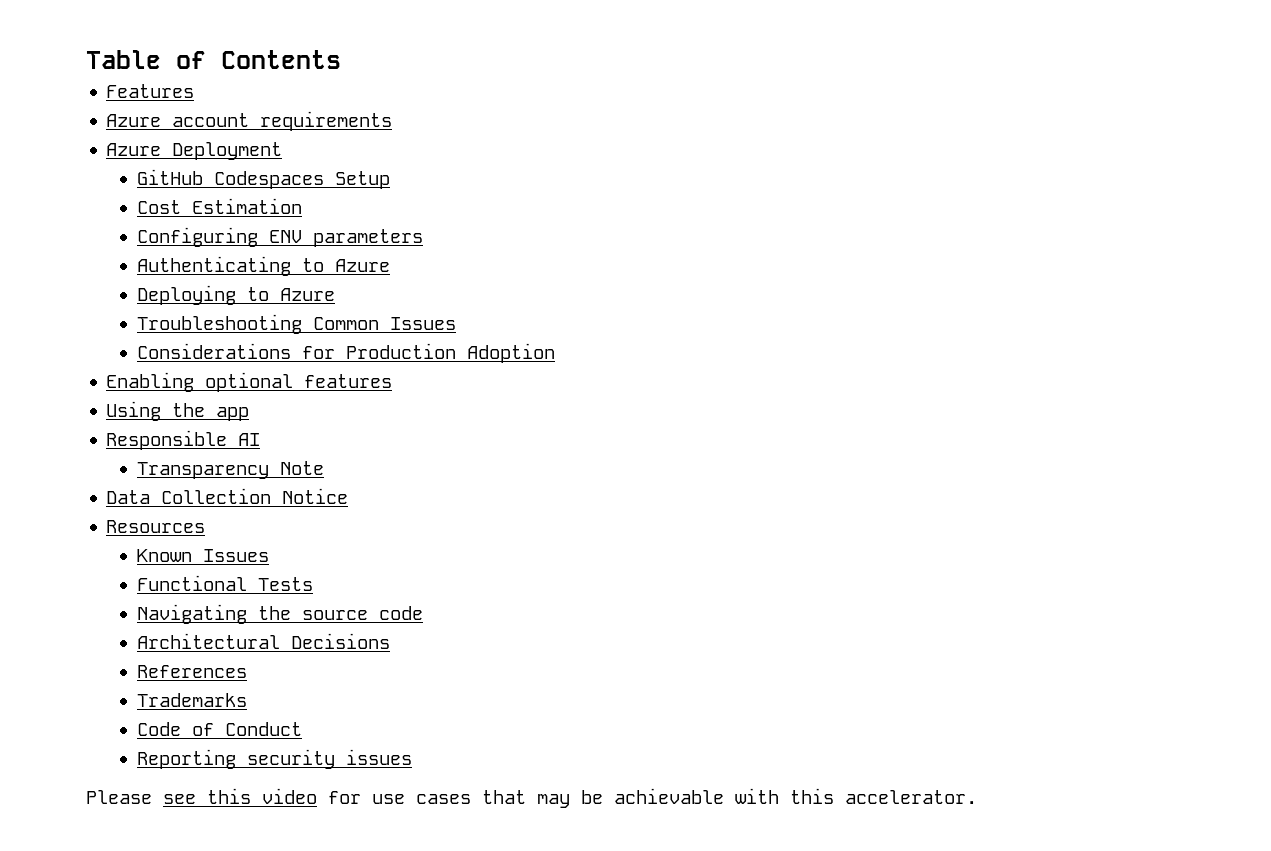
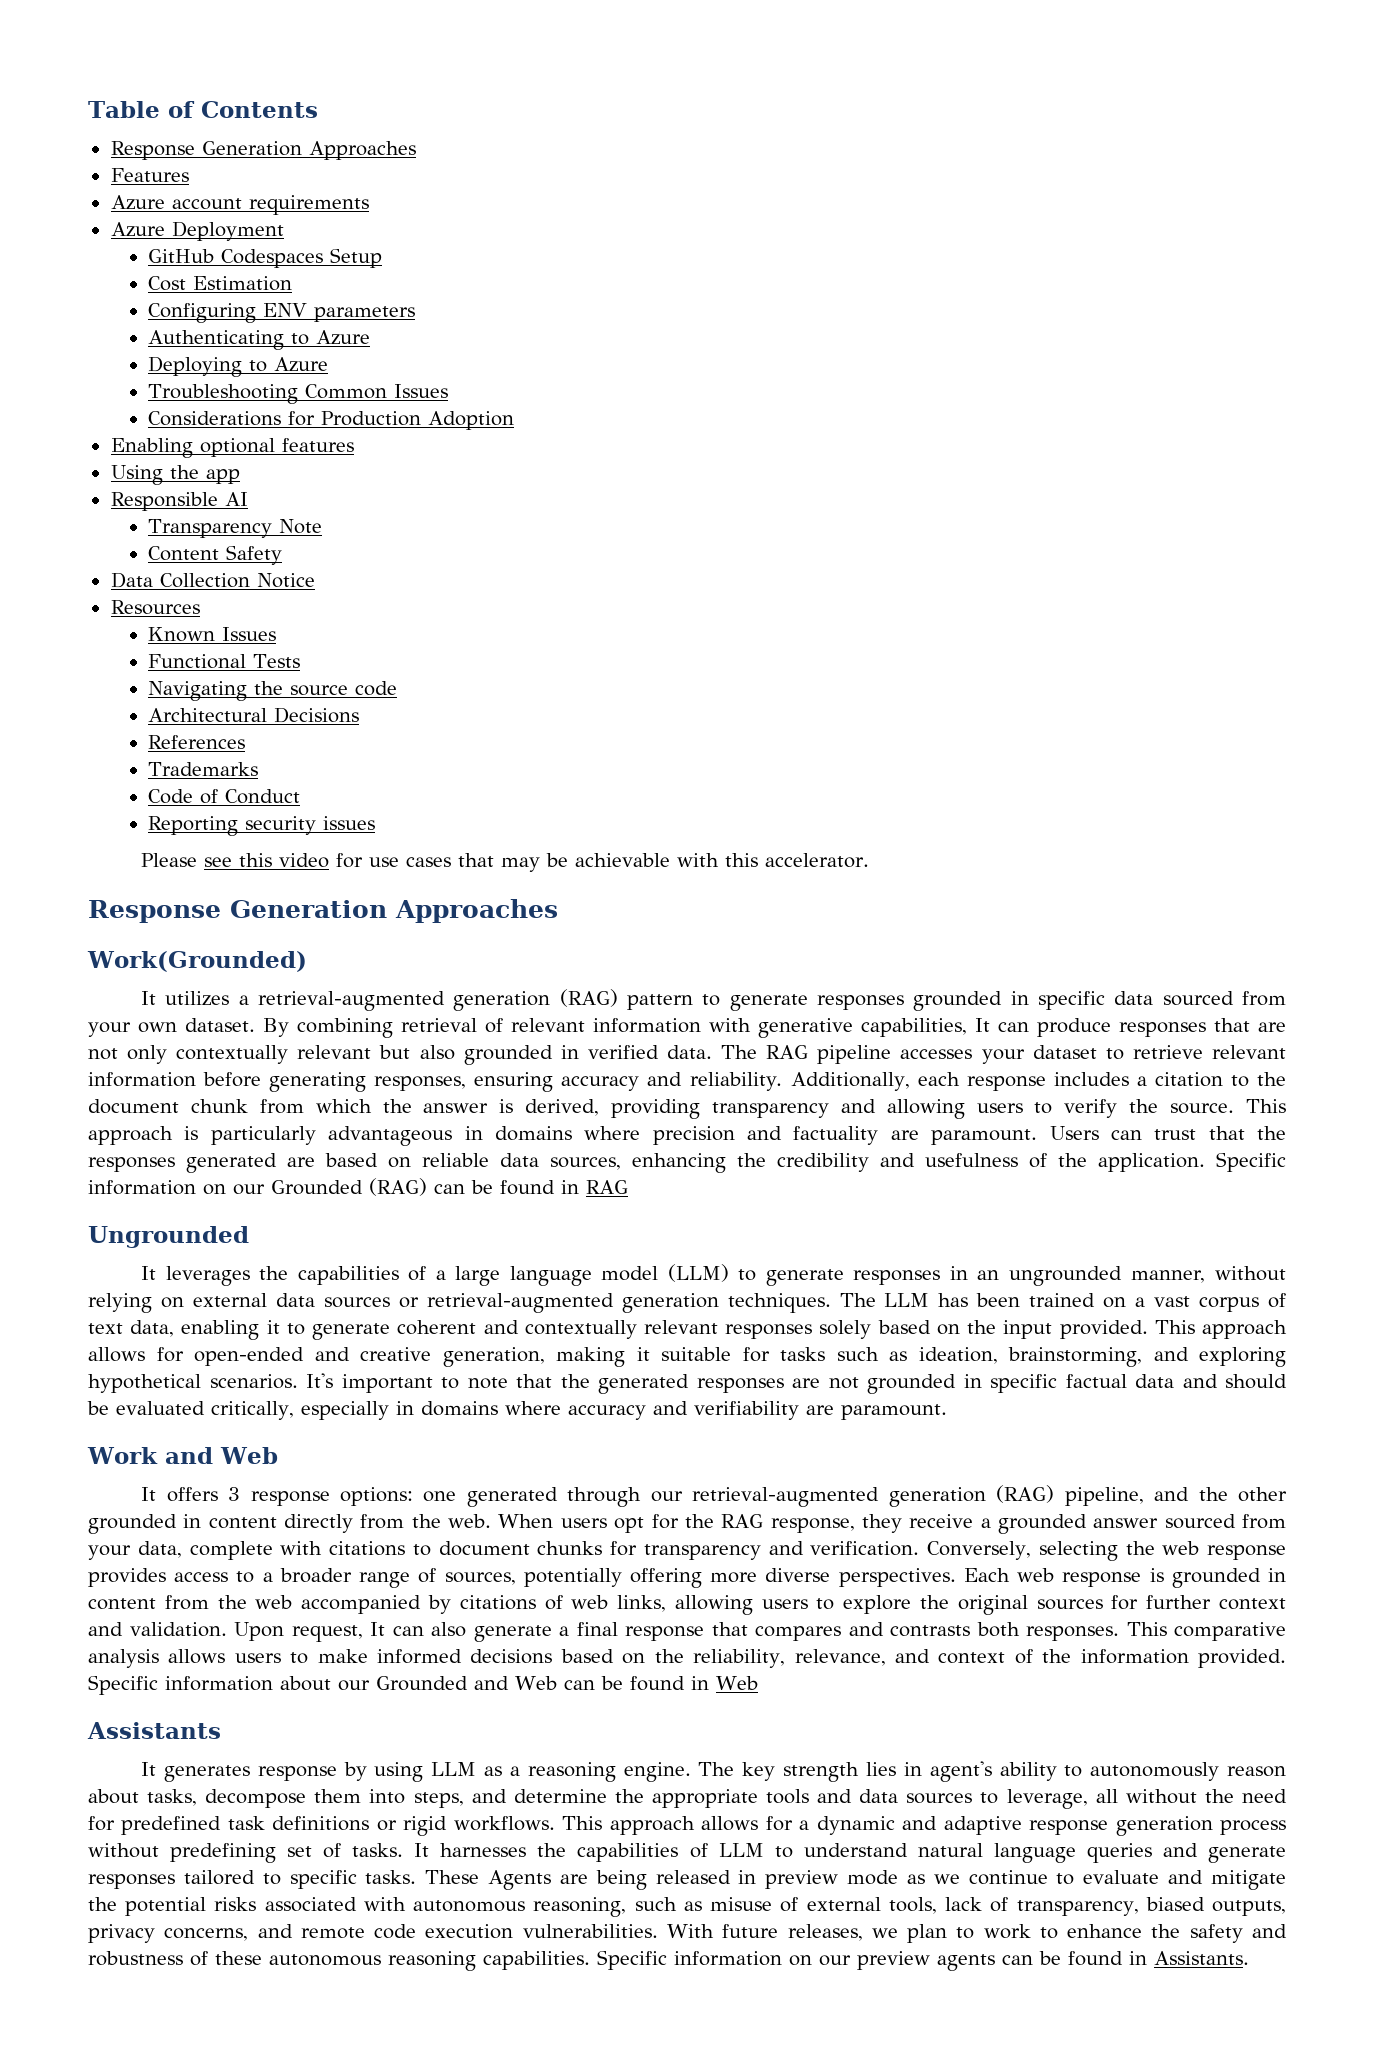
(341, 59) none -> [110,141,416,160] // Response Generation Approaches
(324, 468) none -> [148,545,283,565] // Content Safety
(977, 797) none -> [88,899,558,923] [87,951,307,972] [141,989,1287,1011] [88,1018,1286,1038] [88,1045,1286,1065] [88,1072,1287,1092] [88,1099,1287,1119] [88,1126,1286,1146] [88,1152,1286,1173] [88,1178,628,1196] [88,1226,249,1248] [141,1264,1286,1286] [88,1293,1286,1313] [88,1320,1287,1340] [88,1347,1286,1367] [88,1373,1287,1394] [87,1401,947,1420] [87,1447,278,1464] [141,1485,1288,1507] [88,1514,1286,1534] [88,1541,1286,1561] [88,1568,1286,1588] [88,1595,1286,1615] [88,1622,1286,1642] [88,1649,1286,1668] [88,1675,758,1695] [87,1722,221,1739] [141,1761,1287,1782] [88,1789,1287,1809] [88,1816,1287,1836] [88,1843,1286,1863] [88,1870,1287,1890] [88,1897,1287,1917] [88,1924,1288,1943] [88,1950,1249,1971] // Response Generation Approaches // Work(Grounded) // It utilizes a retrieval-augmented generation (RAG) pattern to generate responses grounded in specific data sourced from your own dataset. By combining retrieval of relevant information with generative capabilities, It can produce responses that are not only contextually relevant but also grounded in verified data. The RAG pipeline accesses your dataset to retrieve relevant information before generating responses, ensuring accuracy and reliability. Additionally, each response includes a citation to the document chunk from which the answer is derived, providing transparency and allowing users to verify the source. This approach is particularly advantageous in domains where precision and factuality are paramount. Users can trust that the responses generated are based on reliable data sources, enhancing the credibility and usefulness of the application. Specific information on our Grounded (RAG) can be found in RAG // Ungrounded // It leverages the capabilities of a large language model (LLM) to generate responses in an ungrounded manner, without relying on external data sources or retrieval-augmented generation techniques. The LLM has been trained on a vast corpus of text data, enabling it to generate coherent and contextually relevant responses solely based on the input provided. This approach allows for open-ended and creative generation, making it suitable for tasks such as ideation, brainstorming, and exploring hypothetical scenarios. It's important to note that the generated responses are not grounded in specific factual data and should be evaluated critically, especially in domains where accuracy and verifiability are paramount. // Work and Web // It offers 3 response options: one generated through our retrieval-augmented generation (RAG) pipeline, and the other grounded in content directly from the web. When users opt for the RAG response, they receive a grounded answer sourced from your data, complete with citations to document chunks for transparency and verification. Conversely, selecting the web response provides access to a broader range of sources, potentially offering more diverse perspectives. Each web response is grounded in content from the web accompanied by citations of web links, allowing users to explore the original sources for further context and validation. Upon request, It can also generate a final response that compares and contrasts both responses. This comparative analysis allows users to make informed decisions based on the reliability, relevance, and context of the information provided. Specific information about our Grounded and Web can be found in Web // Assistants // It generates response by using LLM as a reasoning engine. The key strength lies in agent's ability to autonomously reason about tasks, decompose them into steps, and determine the appropriate tools and data sources to leverage, all without the need for predefined task definitions or rigid workflows. This approach allows for a dynamic and adaptive response generation process without predefining set of tasks. It harnesses the capabilities of LLM to understand natural language queries and generate responses tailored to specific tasks. These Agents are being released in preview mode as we continue to evaluate and mitigate the potential risks associated with autonomous reasoning, such as misuse of external tools, lack of transparency, biased outputs, privacy concerns, and remote code execution vulnerabilities. With future releases, we plan to work to enhance the safety and robustness of these autonomous reasoning capabilities. Specific information on our preview agents can be found in Assistants.

